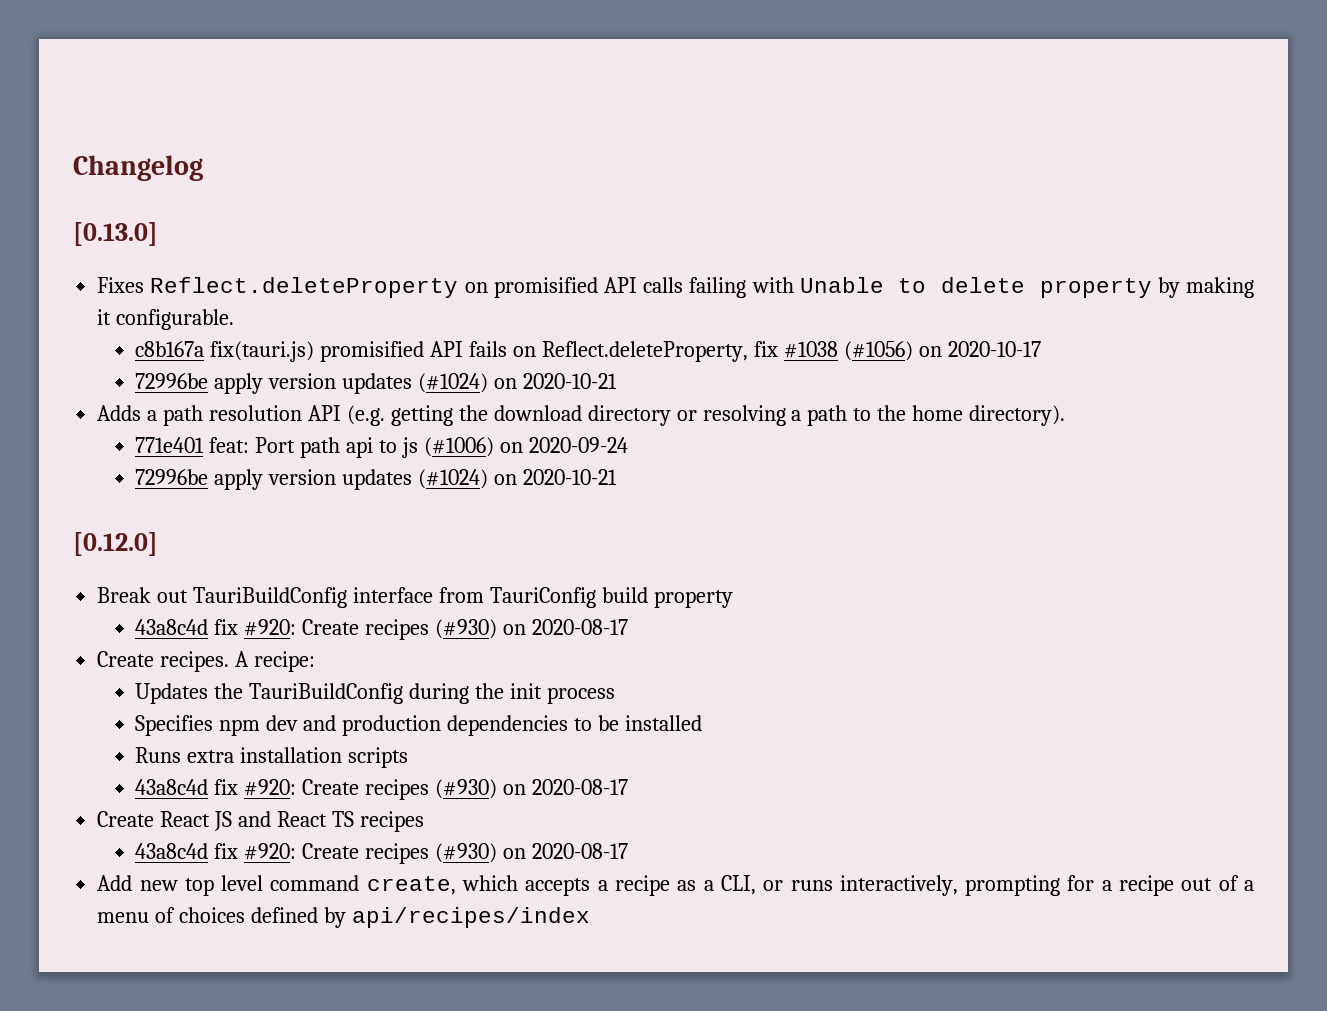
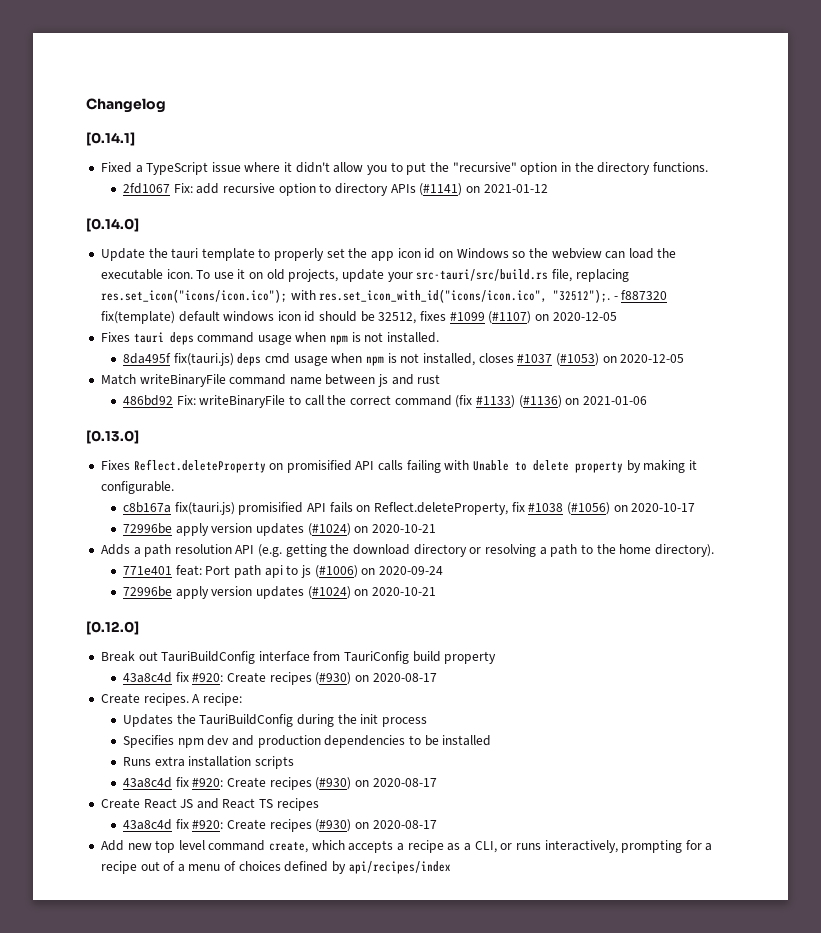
(203, 168) none -> [86,132,135,146] [100,162,708,175] [123,183,548,196] [86,218,139,232] [100,248,677,261] [100,269,629,282] [100,289,668,303] [100,311,617,324] [100,332,440,345] [123,353,685,366] [100,374,441,387] [123,395,647,408] // [0.14.1] // Fixed a TypeScript issue where it didn't allow you to put the "recursive" option in the directory functions. // 2fd1067 Fix: add recursive option to directory APIs (#1141) on 2021-01-12 // [0.14.0] // Update the tauri template to properly set the app icon id on Windows so the webview can load the executable icon. To use it on old projects, update your src-tauri/src/build.rs file, replacing res.set_icon("icons/icon.ico"); with res.set_icon_with_id("icons/icon.ico", "32512");. - f887320 fix(template) default windows icon id should be 32512, fixes #1099 (#1107) on 2020-12-05 // Fixes tauri deps command usage when npm is not installed. // 8da495f fix(tauri.js) deps cmd usage when npm is not installed, closes #1037 (#1053) on 2020-12-05 // Match writeBinaryFile command name between js and rust // 486bd92 Fix: writeBinaryFile to call the correct command (fix #1133) (#1136) on 2021-01-06

